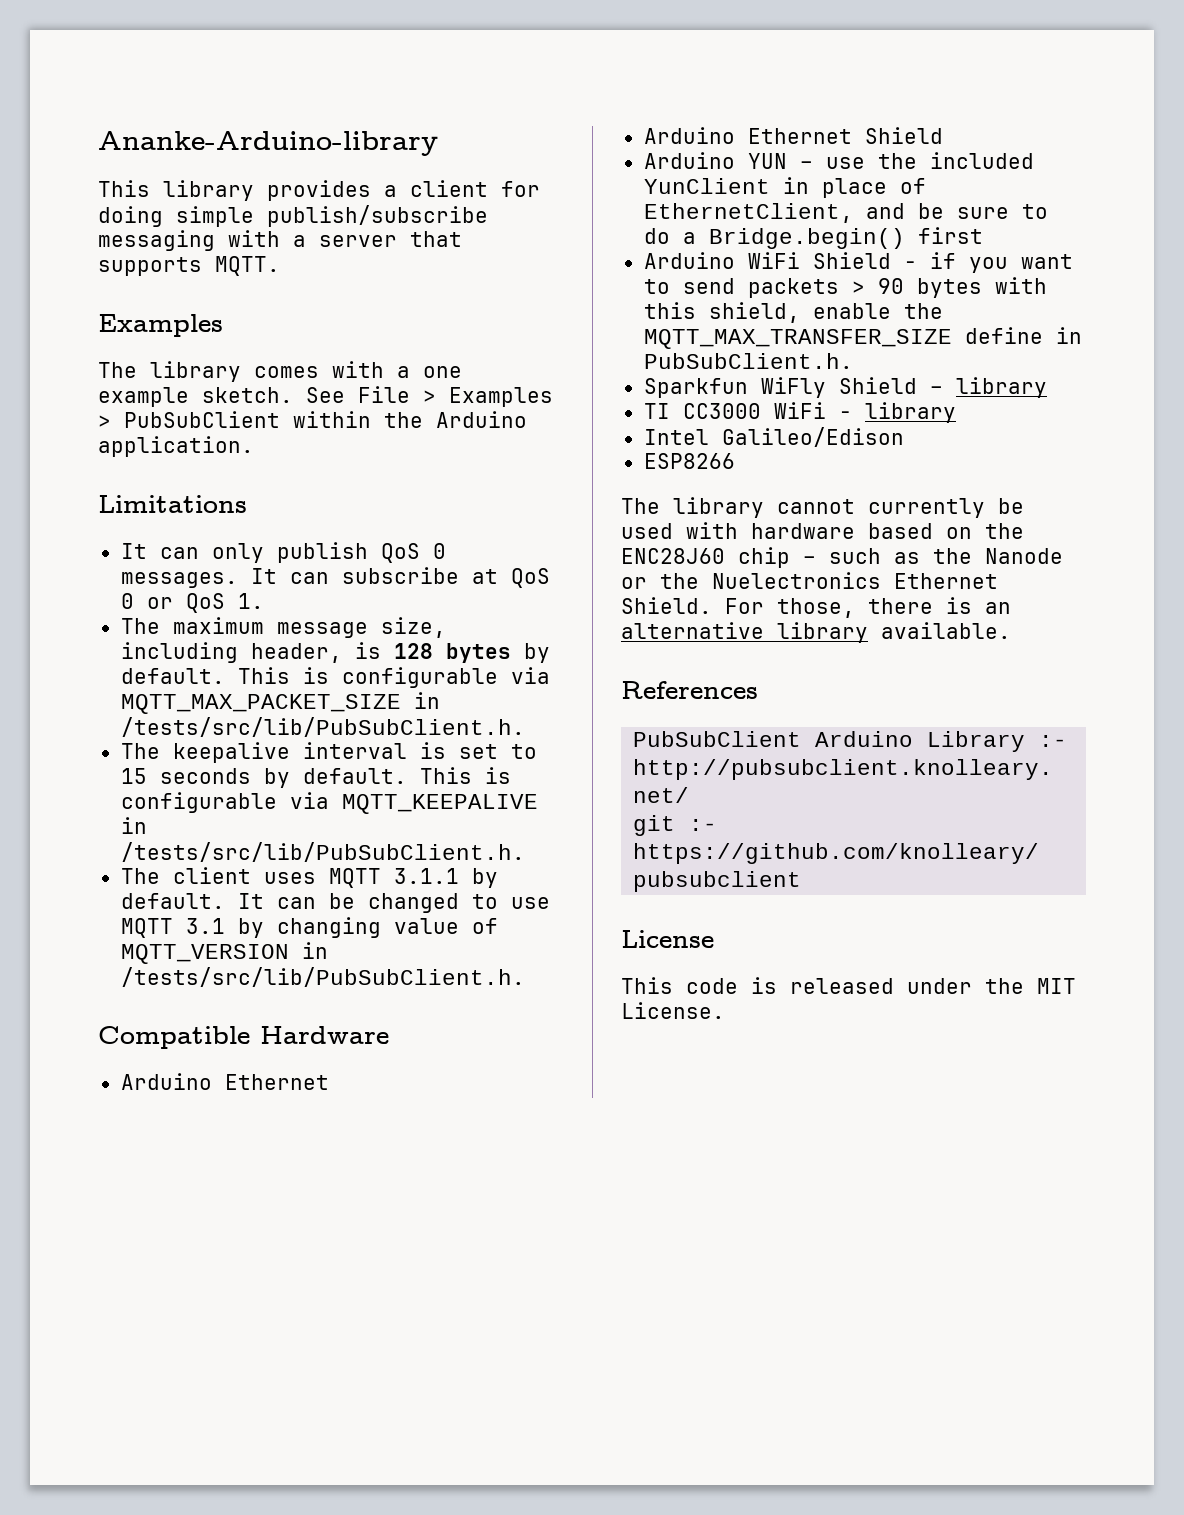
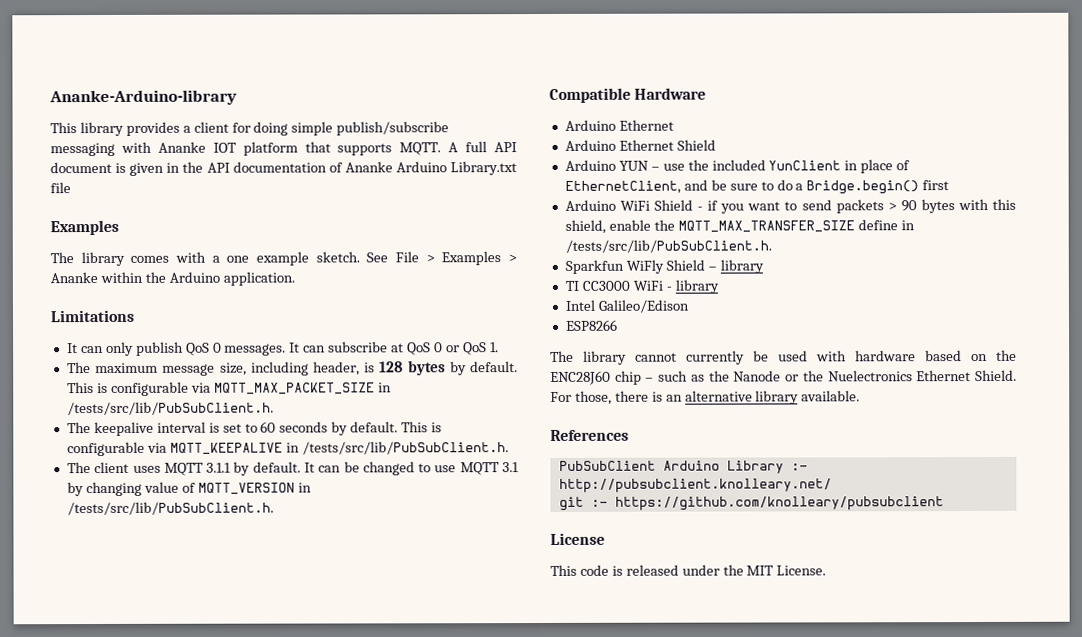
[293,235,397,247] a server -> [157,141,298,156] Ananke IOT platform
(280, 266) none -> [448,141,517,153] [50,161,518,176] [50,182,71,194] A full API document is given in the API documentation of Ananke Arduino Library.txt file
[124,411,280,428] PubSubClient -> [50,272,98,284] Ananke
[120,768,147,784] 15 -> [260,421,277,433] 60
[643,353,853,369] PubSubClient.h. -> [564,239,772,253] /tests/src/lib/PubSubClient.h.

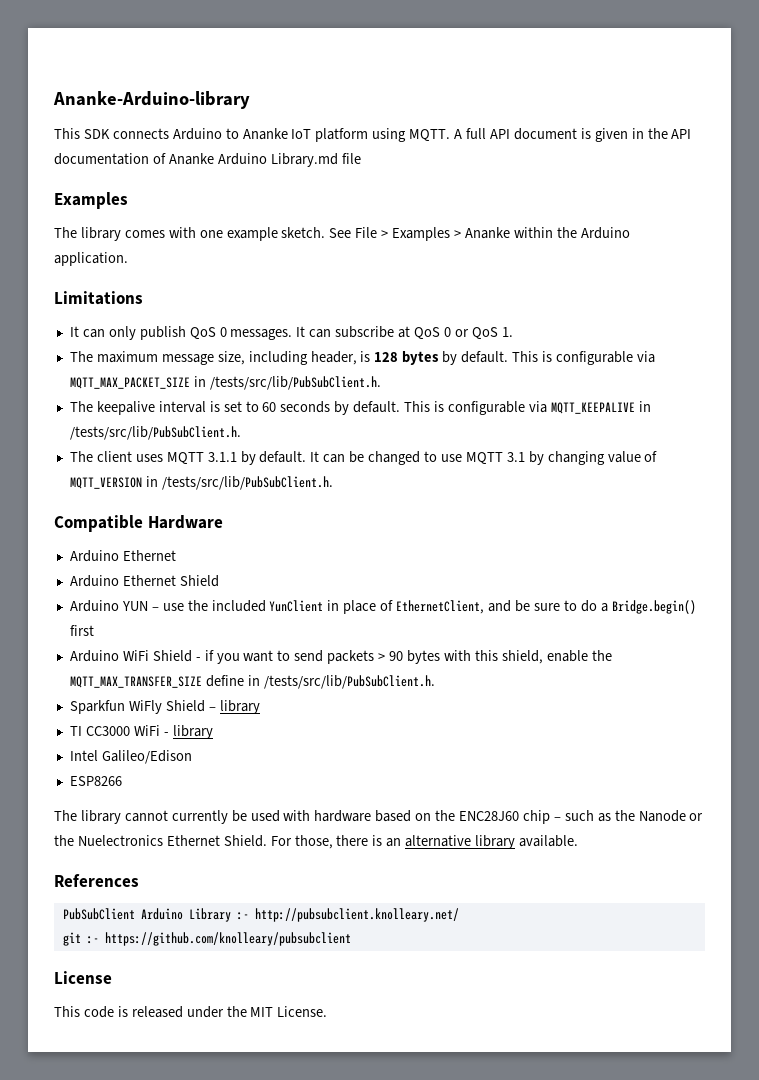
[79,121,450,137] [50,141,393,157] library provides a client for doing simple publish/subscribe messaging with Ananke IOT platform that supports -> [83,128,407,142] SDK connects Arduino to Ananke IoT platform using
[450,161,518,176] Library.txt -> [270,153,338,167] Library.md
[211,255,220,263] a -> (196, 232) none

